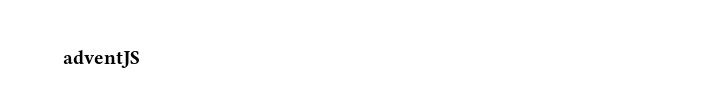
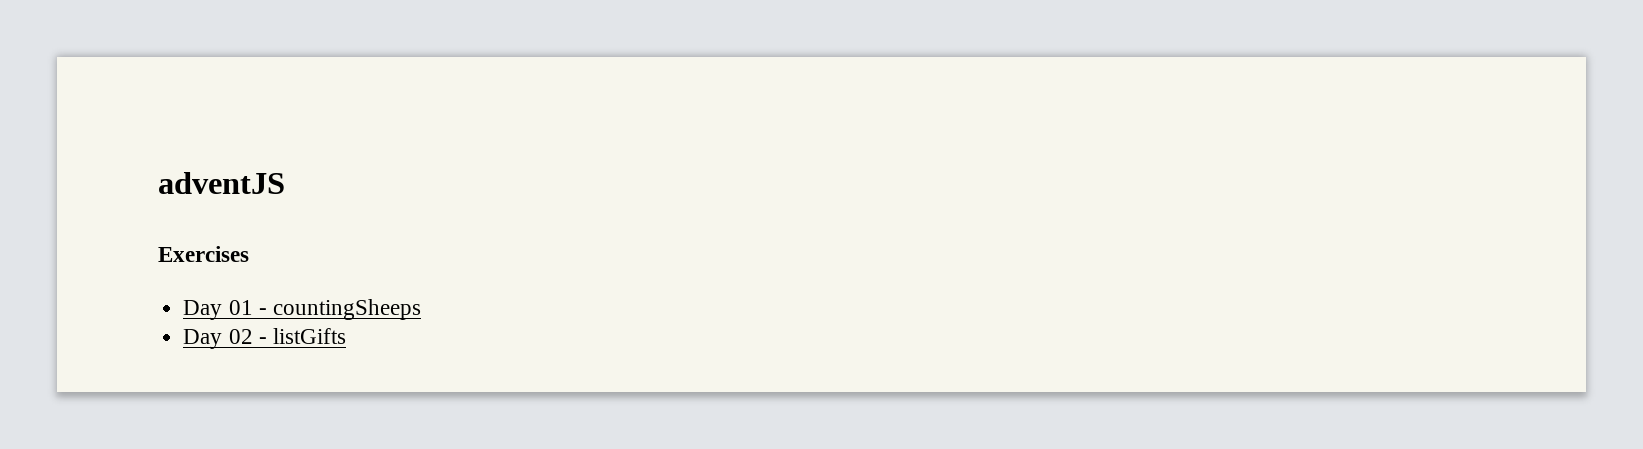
(140, 59) none -> [158,246,249,262] [183,299,421,320] [183,328,346,349] // Exercises // Day 01 - countingSheeps // Day 02 - listGifts

